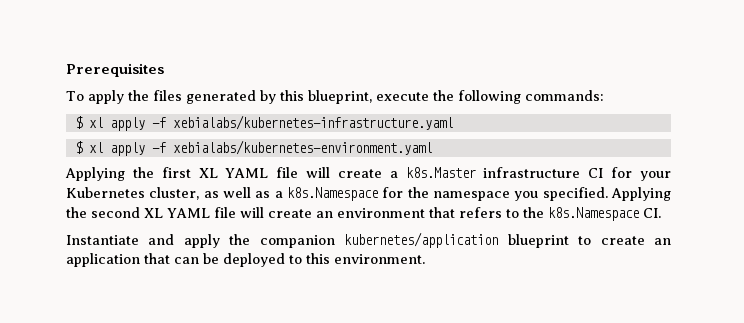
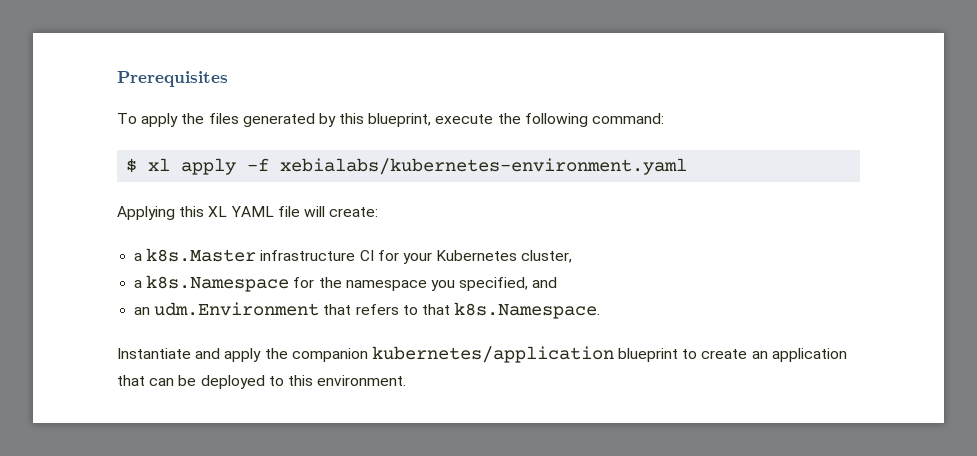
[524,90,604,101] [74,115,453,131] commands: // $ xl apply -f xebialabs/kubernetes-infrastructure.yaml -> [592,113,665,124] command:
[132,167,382,178] the first XL YAML file will create -> [179,206,379,217] this XL YAML file will create: //
[203,187,271,198] as well as -> (573, 256) //
[542,187,671,201] [66,207,661,221] specified. Applying the second XL YAML file will create an environment that refers to the k8s.Namespace CI. -> [459,277,558,291] [134,302,601,319] specified, and // an udm.Environment that refers to that k8s.Namespace.

